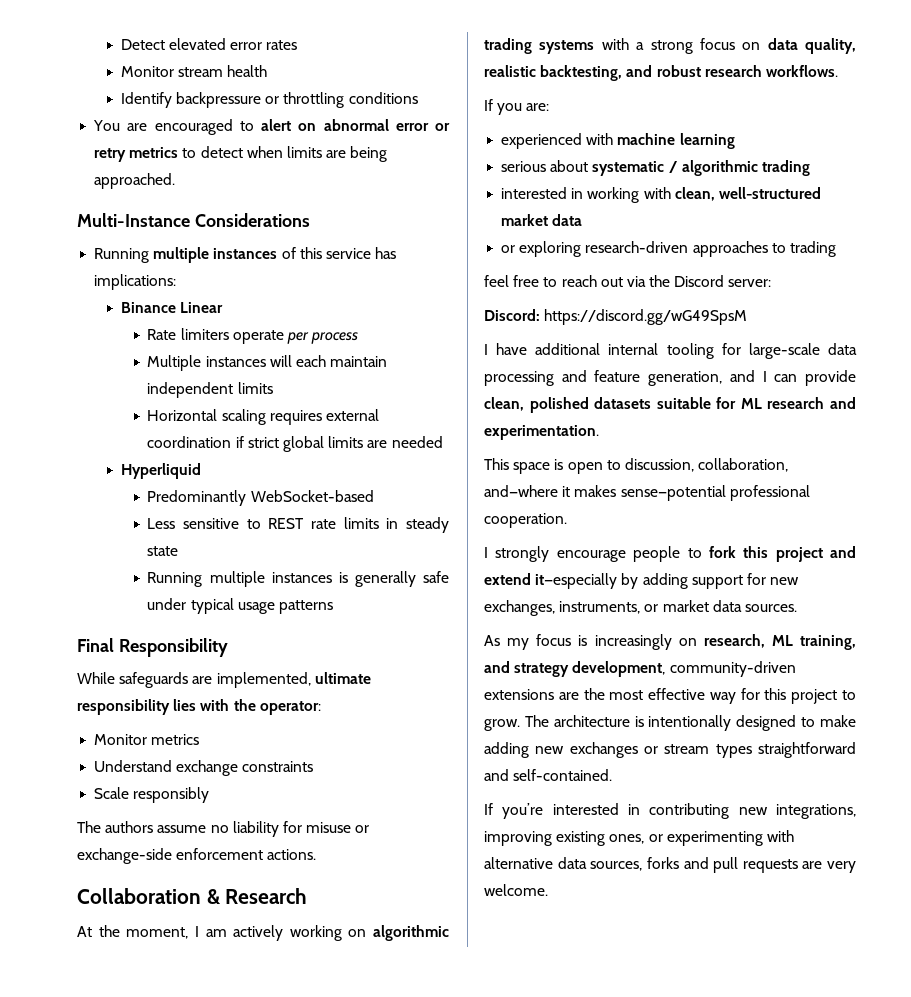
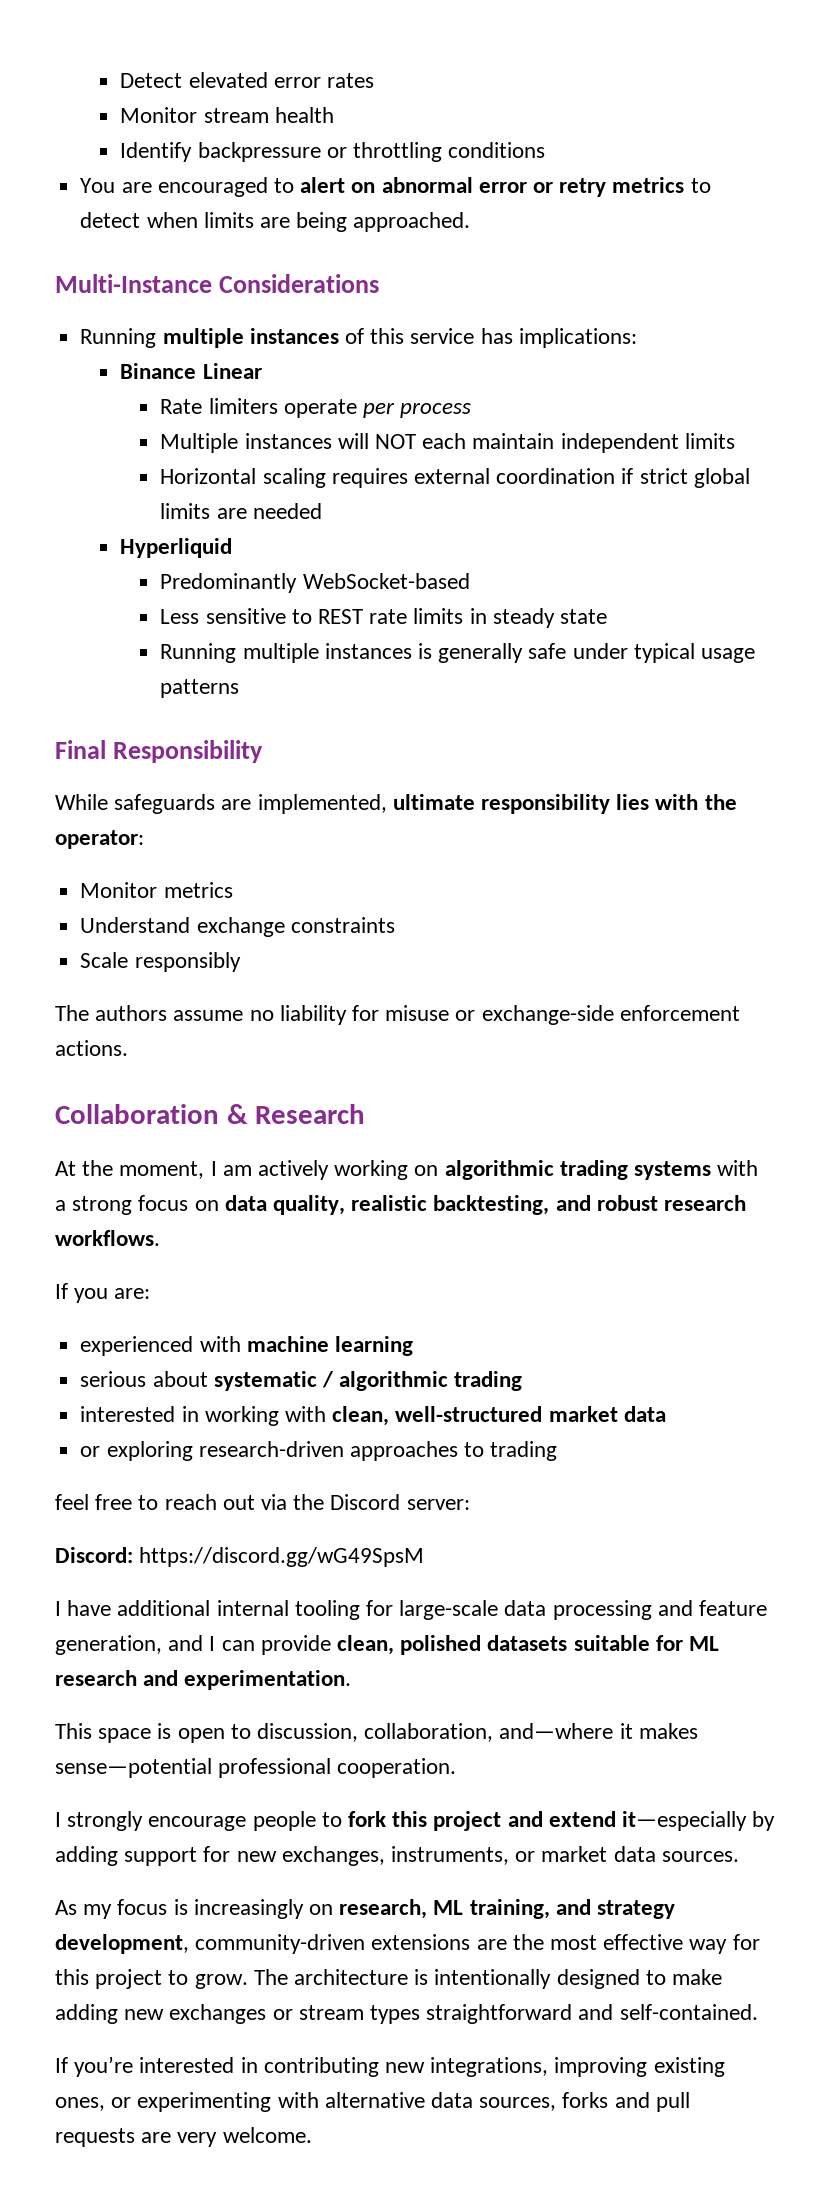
(292, 361) none -> [374,434,416,449] NOT

